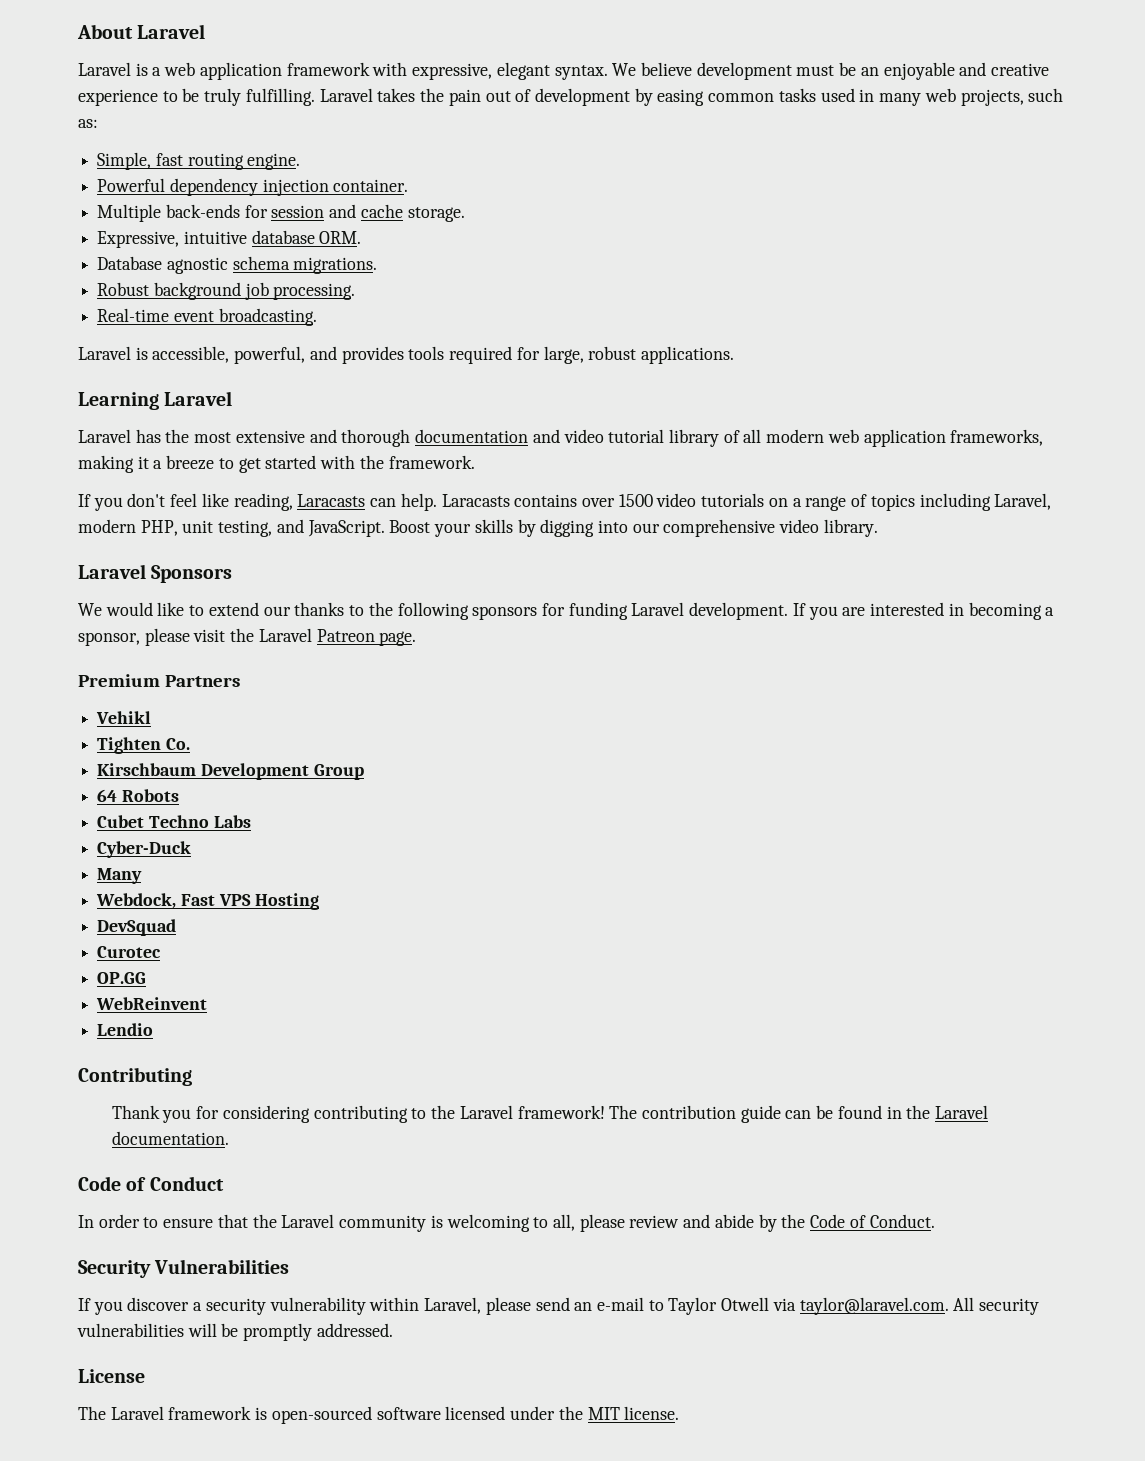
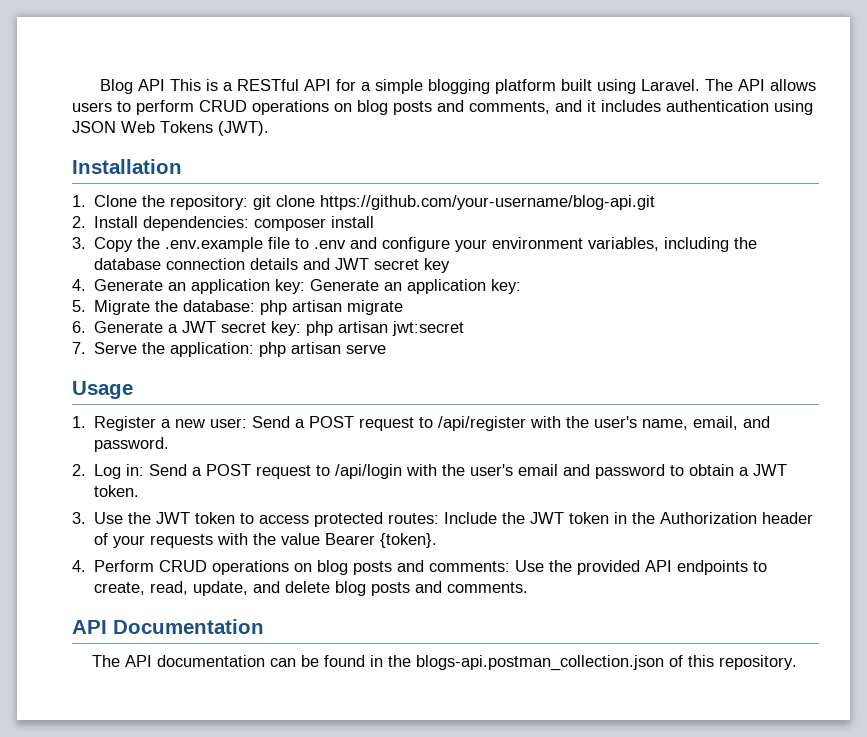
[77,24,206,39] [78,62,1050,80] [78,88,1064,106] [78,119,98,128] [97,152,301,170] [97,178,409,196] [97,204,465,222] [97,230,362,248] [97,256,378,274] [97,282,356,300] [97,308,317,326] [78,346,734,364] [78,391,233,410] [78,429,1044,447] [78,455,475,473] [78,493,1052,511] [78,519,878,537] [78,564,233,583] [78,602,1055,620] [78,628,417,646] [78,674,240,687] [96,711,152,724] [97,737,190,754] [97,763,364,780] [97,789,179,802] [97,815,251,828] [97,841,192,858] [97,868,143,884] [96,893,320,910] [97,919,177,936] [97,946,162,958] [97,972,147,984] [96,997,208,1010] [97,1023,154,1036] [78,1067,192,1086] [111,1105,781,1123] About Laravel // Laravel is a web application framework with expressive, elegant syntax. We believe development must be an enjoyable and creative experience to be truly fulfilling. Laravel takes the pain out of development by easing common tasks used in many web projects, such as: // Simple, fast routing engine. // Powerful dependency injection container. // Multiple back-ends for session and cache storage. // Expressive, intuitive database ORM. // Database agnostic schema migrations. // Robust background job processing. // Real-time event broadcasting. // Laravel is accessible, powerful, and provides tools required for large, robust applications. // Learning Laravel // Laravel has the most extensive and thorough documentation and video tutorial library of all modern web application frameworks, making it a breeze to get started with the framework. // If you don't feel like reading, Laracasts can help. Laracasts contains over 1500 video tutorials on a range of topics including Laravel, modern PHP, unit testing, and JavaScript. Boost your skills by digging into our comprehensive video library. // Laravel Sponsors // We would like to extend our thanks to the following sponsors for funding Laravel development. If you are interested in becoming a sponsor, please visit the Laravel Patreon page. // Premium Partners // Vehikl // Tighten Co. // Kirschbaum Development Group // 64 Robots // Cubet Techno Labs // Cyber-Duck // Many // Webdock, Fast VPS Hosting // DevSquad // Curotec // OP.GG // WebReinvent // Lendio // Contributing // Thank you for considering contributing to the Laravel framework! The contribution guide -> [99,79,816,94] [72,100,813,115] [72,121,269,136] [72,159,182,174] [72,195,656,210] [72,216,375,231] [72,237,758,252] [94,258,451,273] [72,279,522,294] [72,300,404,315] [72,321,465,336] [72,342,387,357] [72,381,133,399] [72,416,771,431] [94,437,170,452] [72,464,788,479] [94,485,140,497] [72,512,814,527] [94,533,438,548] [72,560,768,575] [94,581,529,596] [72,619,264,634] [91,655,265,667] Blog API This is a RESTful API for a simple blogging platform built using Laravel. The API allows users to perform CRUD operations on blog posts and comments, and it includes authentication using JSON Web Tokens (JWT). // Installation // 1. Clone the repository: git clone https://github.com/your-username/blog-api.git // 2. Install dependencies: composer install // 3. Copy the .env.example file to .env and configure your environment variables, including the database connection details and JWT secret key // 4. Generate an application key: Generate an application key: // 5. Migrate the database: php artisan migrate // 6. Generate a JWT secret key: php artisan jwt:secret // 7. Serve the application: php artisan serve // Usage // 1. Register a new user: Send a POST request to /api/register with the user's name, email, and password. // 2. Log in: Send a POST request to /api/login with the user's email and password to obtain a JWT token. // 3. Use the JWT token to access protected routes: Include the JWT token in the Authorization header of your requests with the value Bearer {token}. // 4. Perform CRUD operations on blog posts and comments: Use the provided API endpoints to create, read, update, and delete blog posts and comments. // API Documentation // The API documentation
[935,1105,989,1119] [111,1131,229,1145] [78,1176,224,1191] [78,1214,935,1232] [78,1259,290,1278] [78,1297,1040,1315] [77,1323,393,1341] [78,1369,145,1383] [78,1406,680,1424] Laravel documentation. // Code of Conduct // In order to ensure that the Laravel community is welcoming to all, please review and abide by the Code of Conduct. // Security Vulnerabilities // If you discover a security vulnerability within Laravel, please send an e-mail to Taylor Otwell via taylor@laravel.com. All security vulnerabilities will be promptly addressed. // License // The Laravel framework is open-sourced software licensed under the MIT license. -> [415,655,797,671] blogs-api.postman_collection.json of this repository.

